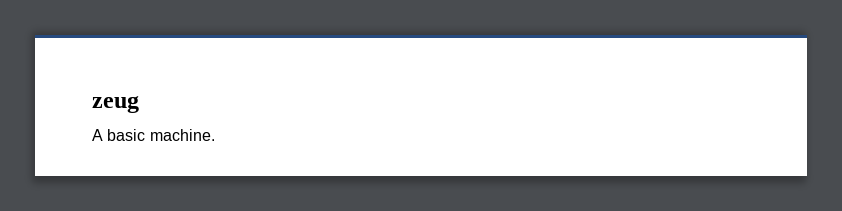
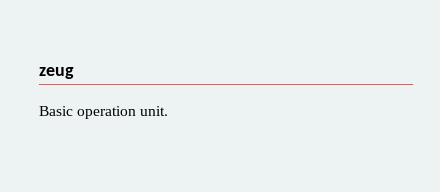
[92,129,215,141] A basic machine. -> [39,106,169,119] Basic operation unit.

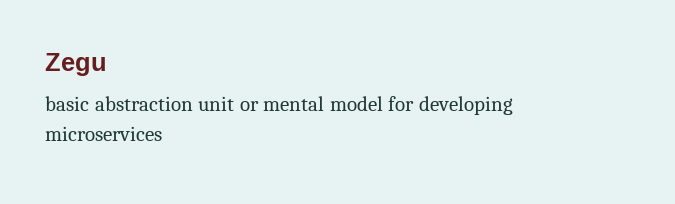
[39,67,74,79] [39,106,169,119] zeug // Basic operation unit. -> [45,53,107,76] [45,96,513,115] [45,126,162,141] Zegu // basic abstraction unit or mental model for developing microservices

